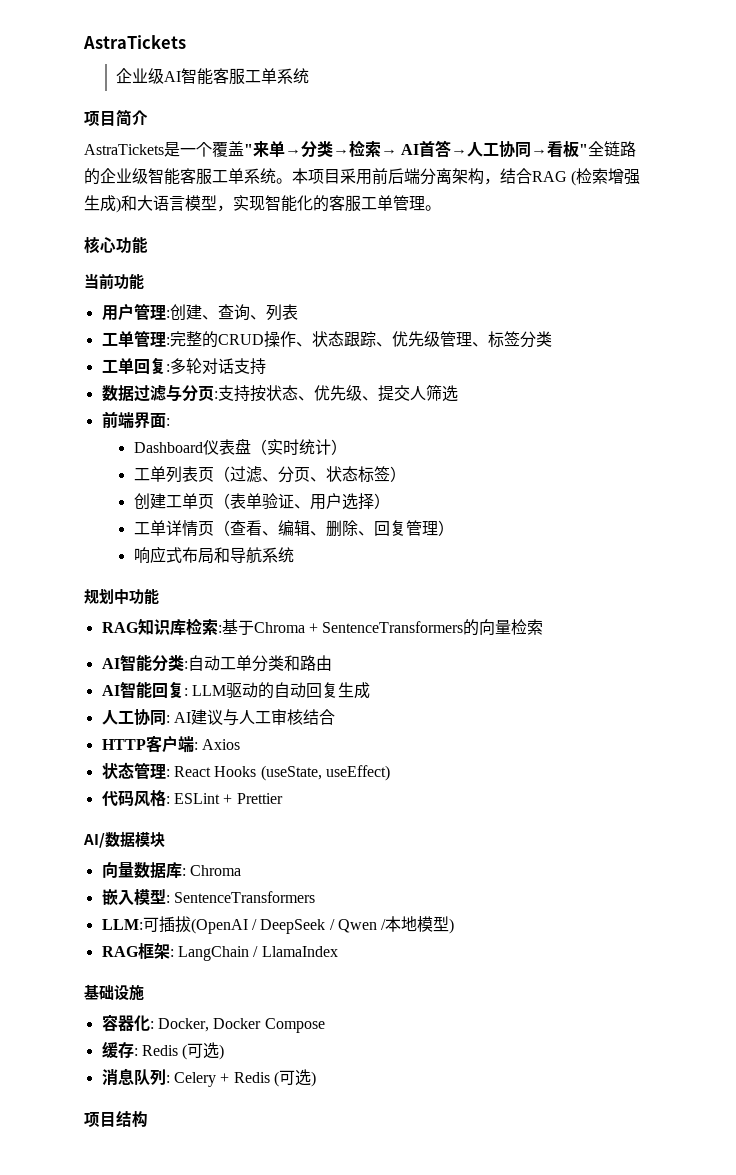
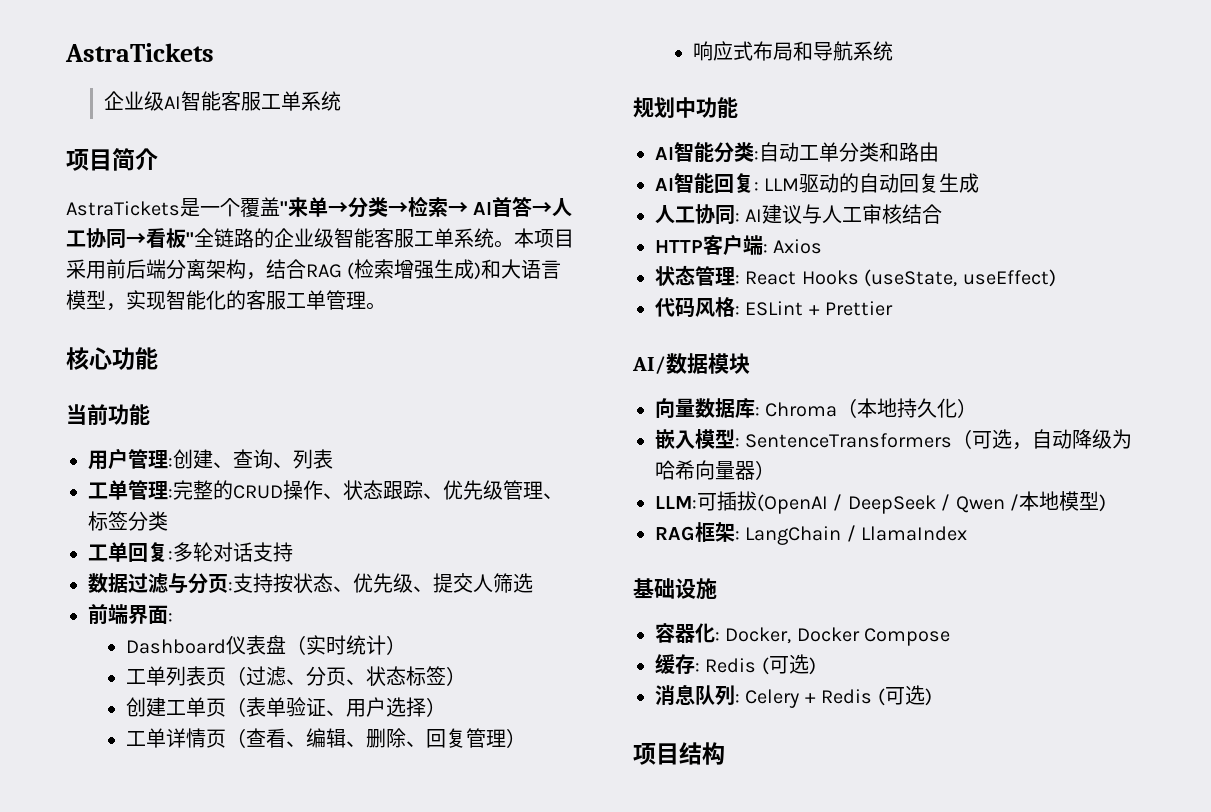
[101,618,544,636] // RAG知识库检索:基于Chroma + SentenceTransformers的向量检索 -> (738, 107) none
(241, 870) none -> [837,398,978,418] （本地持久化）
(315, 897) none -> [952,429,1133,450] [655,460,775,480] （可选，自动降级为哈希向量器）

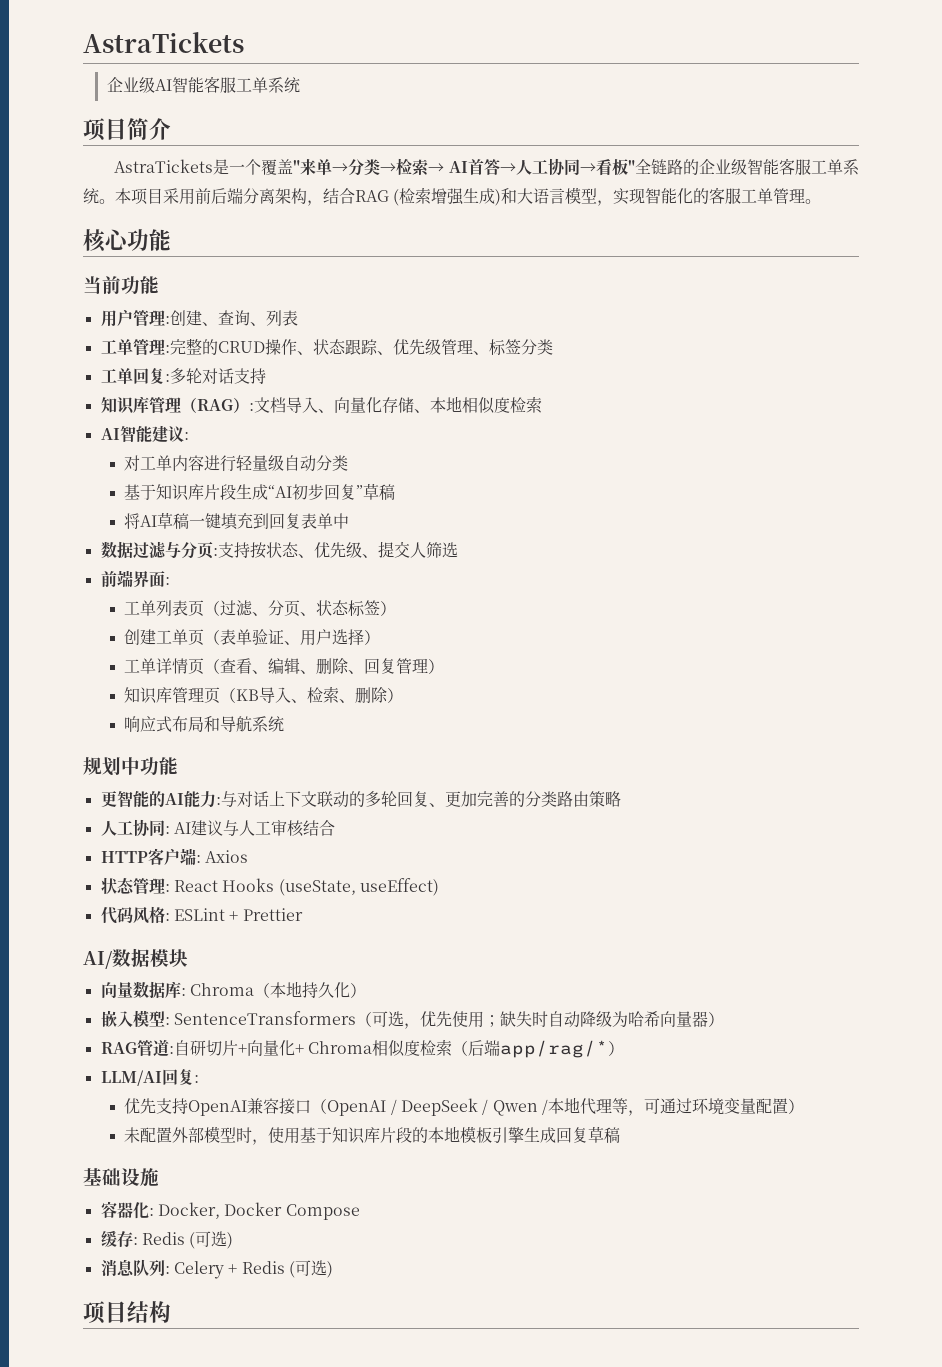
(293, 552) none -> [100,396,542,415] [100,425,189,443] [124,455,349,472] [124,483,396,501] [124,512,350,530] // 知识库管理（RAG）:文档导入、向量化存储、本地相似度检索 // AI智能建议: // 对工单内容进行轻量级自动分类 // 基于知识库片段生成“AI初步回复”草稿 // 将AI草稿一键填充到回复表单中
[126,635,407,655] // Dashboard仪表盘（实时统计） -> (170, 581) none
(527, 738) none -> [124,686,404,704] // 知识库管理页（KB导入、检索、删除）
[655,142,939,163] [655,173,980,193] AI智能分类:自动工单分类和路由 // AI智能回复: LLM驱动的自动回复生成 -> [100,791,621,808] 更智能的AI能力:与对话上下文联动的多轮回复、更加完善的分类路由策略
(1033, 446) none -> [419,1011,548,1028] 优先使用；缺失时
[655,491,828,514] LLM:可插拔(OpenAI -> [100,1039,624,1058] [100,1068,199,1086] [124,1098,387,1116] RAG管道:自研切片+向量化+ Chroma相似度检索（后端app/rag/*） // LLM/AI回复: // 优先支持OpenAI兼容接口（OpenAI
[1059,491,1106,512] [655,522,968,545] 模型) // RAG框架: LangChain / LlamaIndex -> [579,1098,804,1116] [124,1126,621,1145] 代理等，可通过环境变量配置） // 未配置外部模型时，使用基于知识库片段的本地模板引擎生成回复草稿

